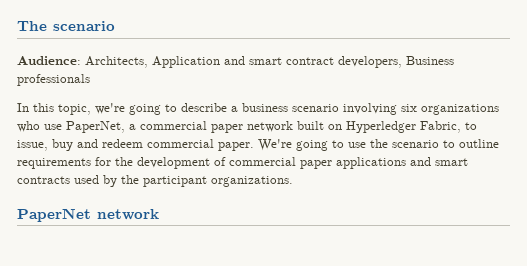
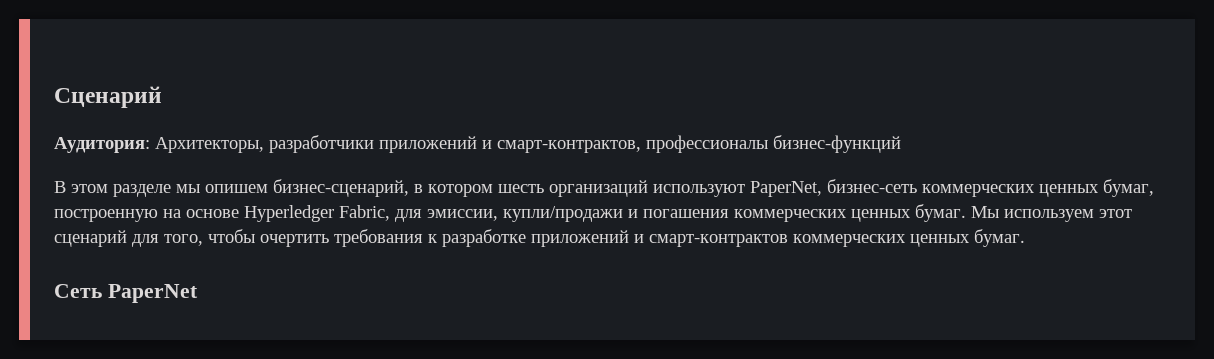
[17,21,115,31] [17,56,454,68] [17,74,90,86] [17,103,499,115] [17,121,477,133] [17,139,499,151] [17,157,468,169] [17,175,293,187] [17,208,159,222] The scenario // Audience: Architects, Application and smart contract developers, Business professionals // In this topic, we're going to describe a business scenario involving six organizations who use PaperNet, a commercial paper network built on Hyperledger Fabric, to issue, buy and redeem commercial paper. We're going to use the scenario to outline requirements for the development of commercial paper applications and smart contracts used by the participant organizations. // PaperNet network -> [54,86,162,108] [54,135,901,153] [54,179,1154,197] [54,204,1132,222] [54,229,1025,247] [54,284,198,303] Сценарий // Аудитория: Архитекторы, разработчики приложений и смарт-контрактов, профессионалы бизнес-функций // В этом разделе мы опишем бизнес-сценарий, в котором шесть организаций используют PaperNet, бизнес-сеть коммерческих ценных бумаг, построенную на основе Hyperledger Fabric, для эмиссии, купли/продажи и погашения коммерческих ценных бумаг. Мы используем этот сценарий для того, чтобы очертить требования к разработке приложений и смарт-контрактов коммерческих ценных бумаг. // Сеть PaperNet

